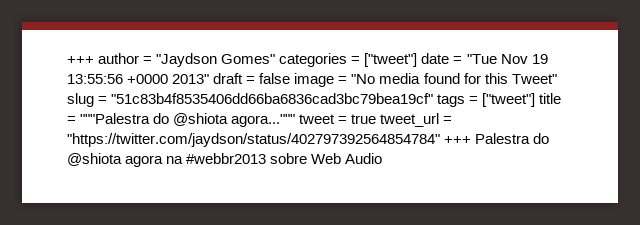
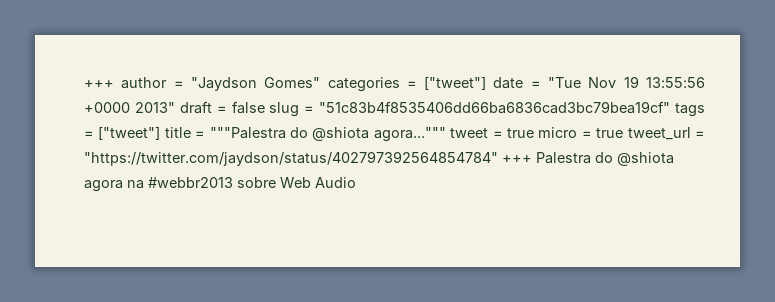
[294,73,557,87] image = "No media found for this Tweet" -> (265, 107) none
(377, 119) none -> [538,127,624,138] micro = true

